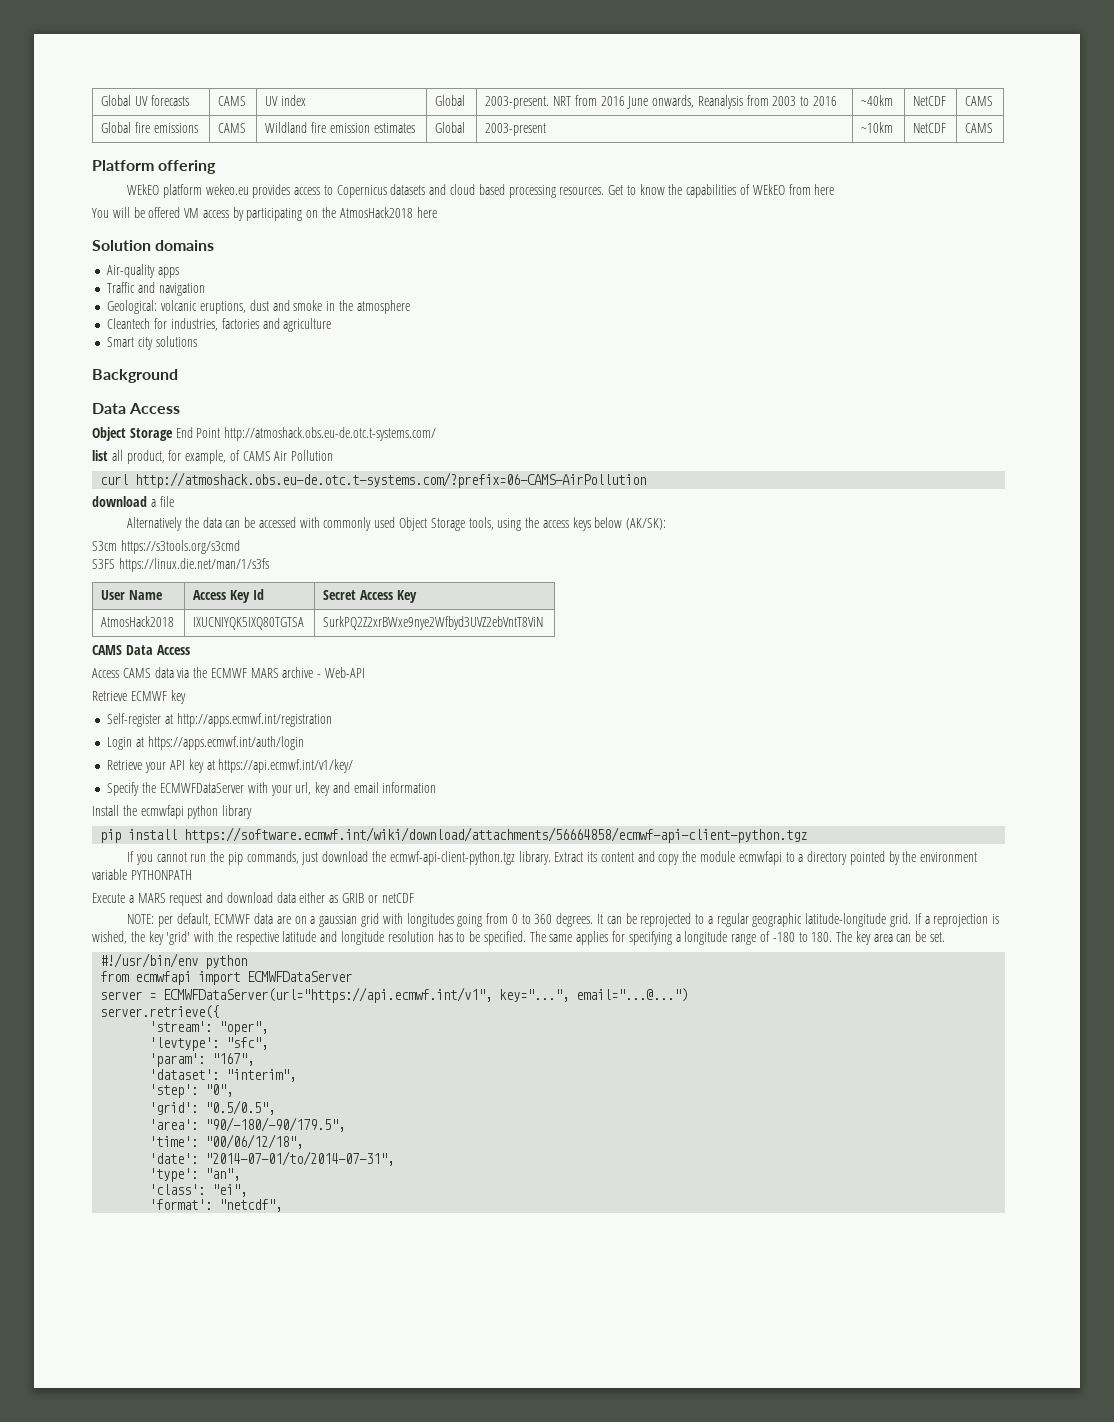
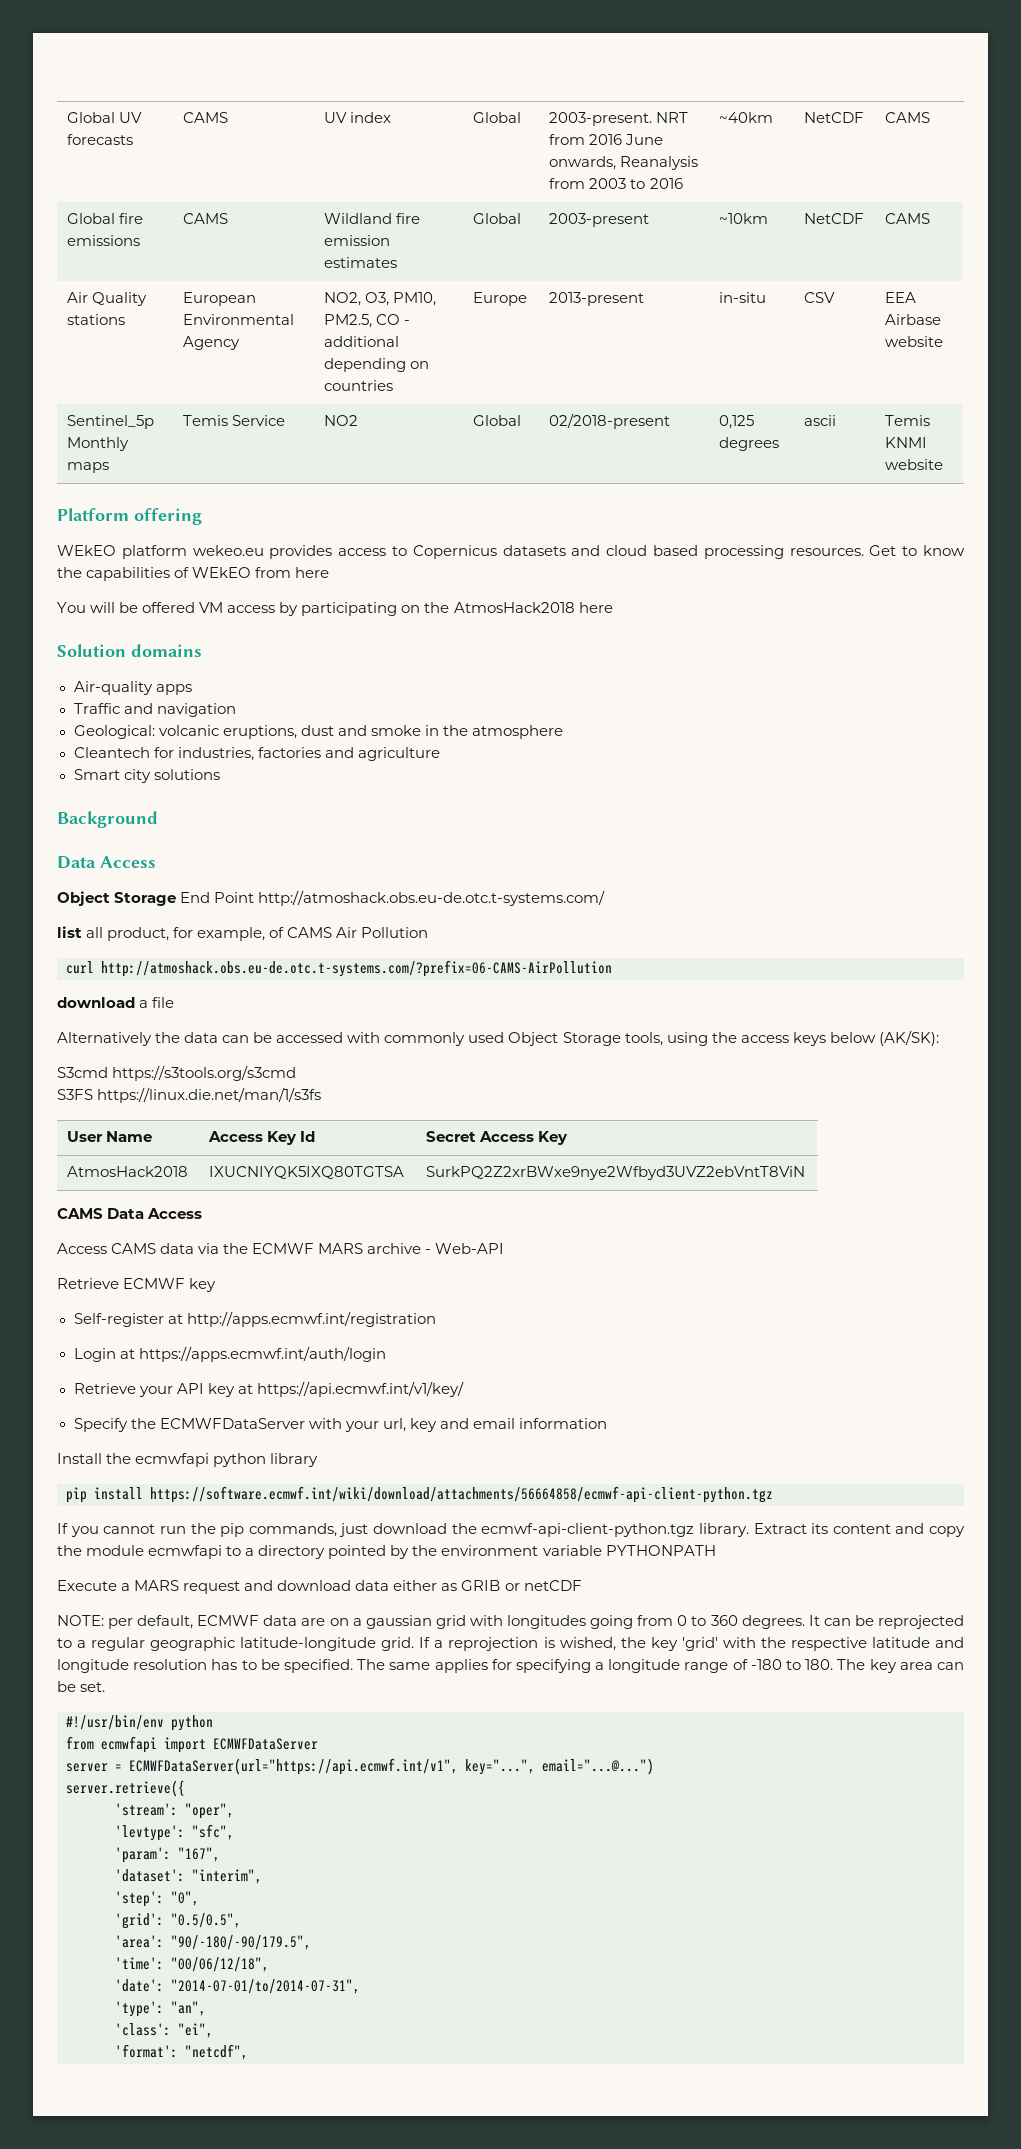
(994, 128) none -> [67,292,148,306] [67,314,126,325] [183,292,257,306] [183,314,295,325] [183,336,241,350] [324,292,437,306] [324,314,411,328] [324,336,400,347] [324,358,430,372] [324,380,394,391] [473,292,528,306] [549,292,645,306] [719,292,767,303] [804,292,836,303] [885,292,917,303] [885,314,942,325] [885,336,944,347] [67,415,155,429] [67,437,130,451] [67,462,110,473] [183,415,286,426] [324,415,359,426] [473,415,522,426] [549,413,671,429] [719,415,755,429] [719,437,780,451] [804,415,837,426] [885,415,931,426] [885,437,928,448] [885,459,944,470] // Air Quality stations | European Environmental Agency | NO2, O3, PM10, PM2.5, CO - additional depending on countries | Europe | 2013-present | in-situ | CSV | EEA Airbase website // Sentinel_5p Monthly maps | Temis Service | NO2 | Global | 02/2018-present | 0,125 degrees | ascii | Temis KNMI website
[92,541,117,551] S3cm -> [57,1067,108,1078] S3cmd

